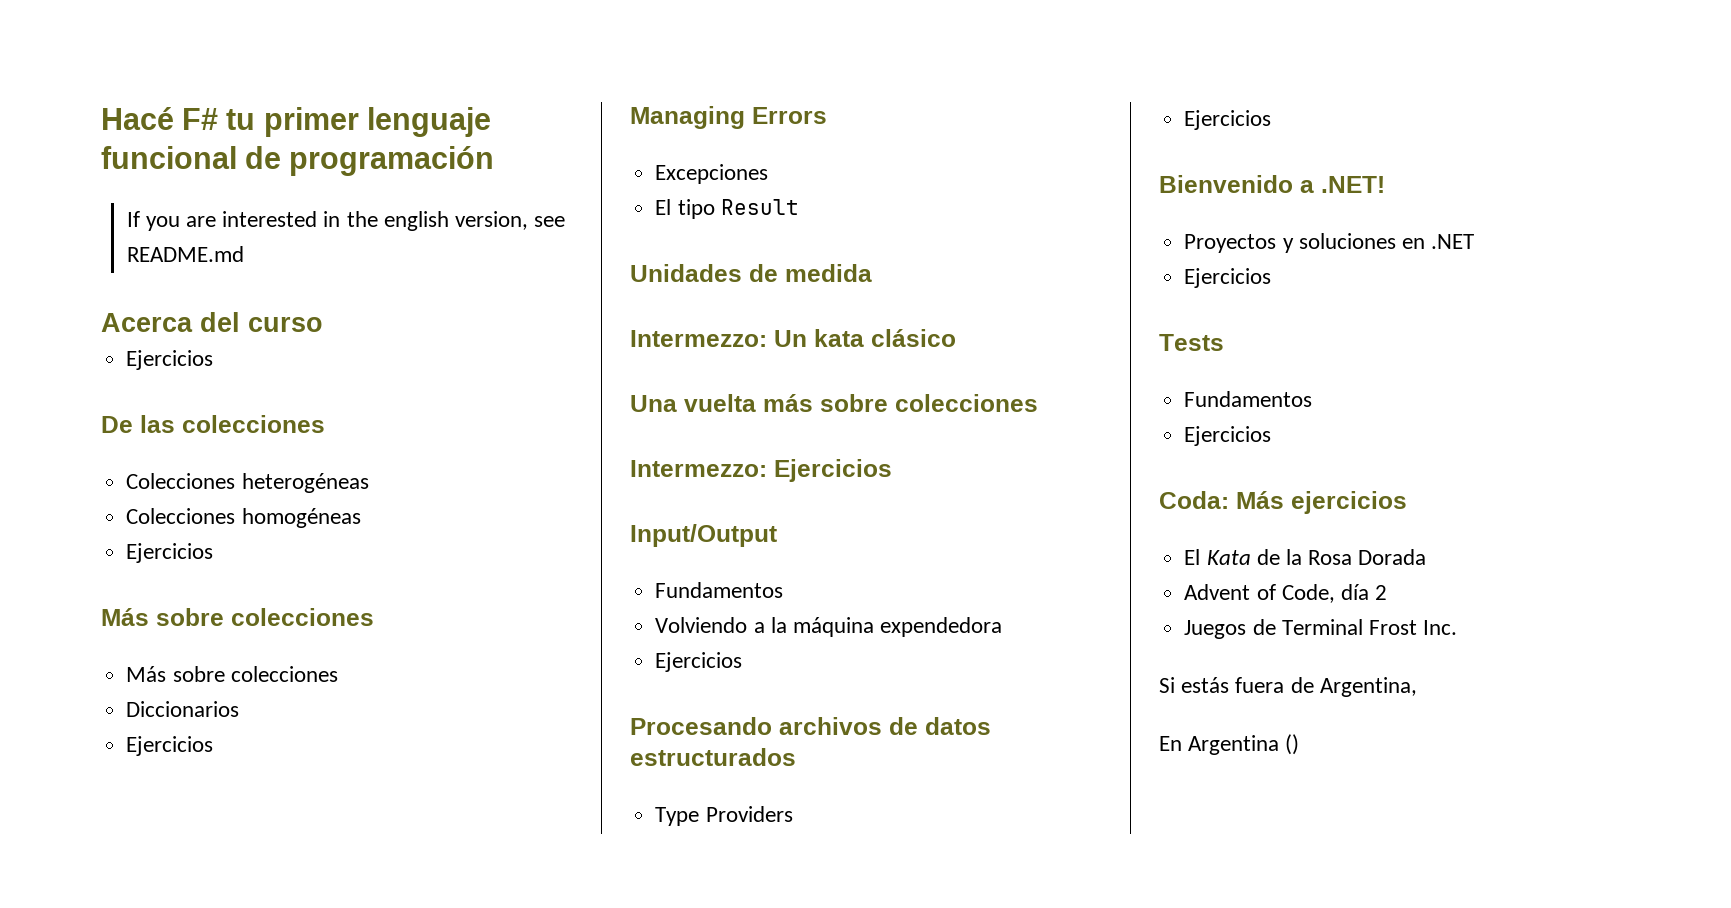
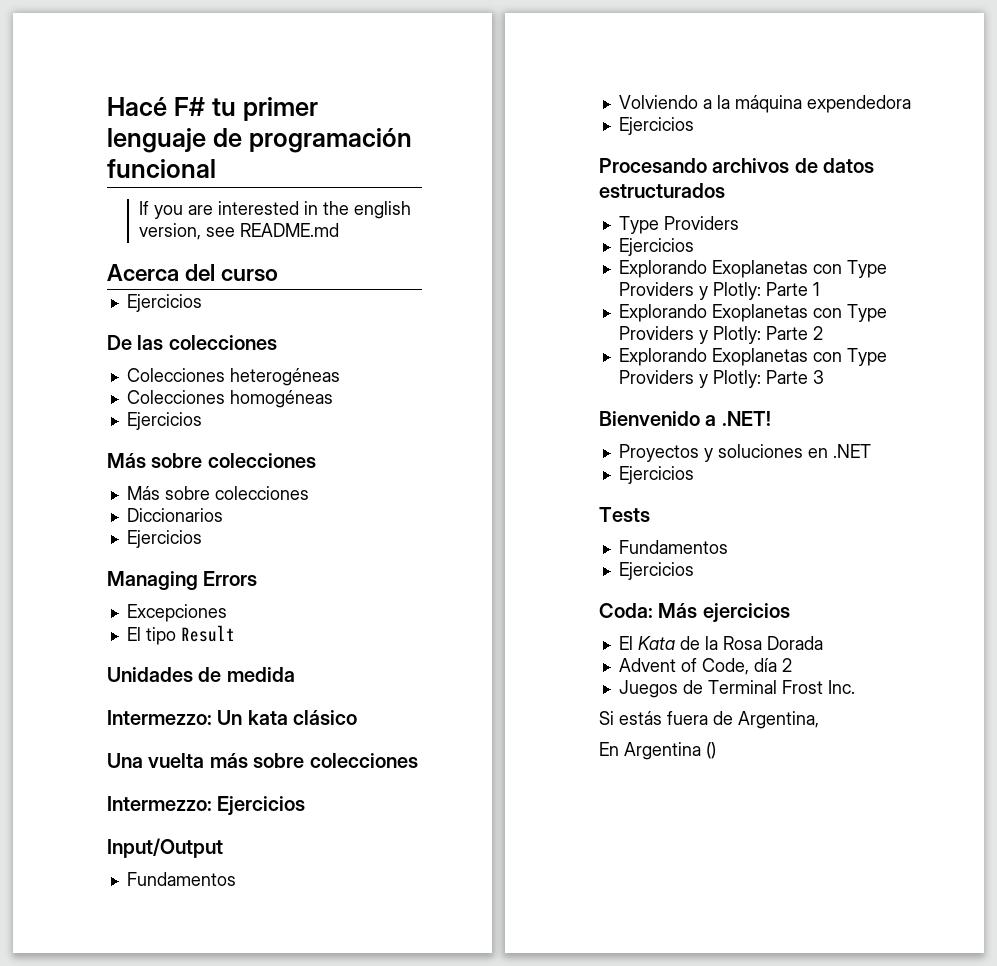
[101,146,237,169] funcional -> (206, 140) none
(495, 161) none -> [107,159,216,178] funcional
(1272, 120) none -> [618,260,887,278] [618,282,820,300] [618,304,887,322] [618,326,823,344] [618,348,887,366] [618,370,824,388] // Explorando Exoplanetas con Type Providers y Plotly: Parte 1 // Explorando Exoplanetas con Type Providers y Plotly: Parte 2 // Explorando Exoplanetas con Type Providers y Plotly: Parte 3

